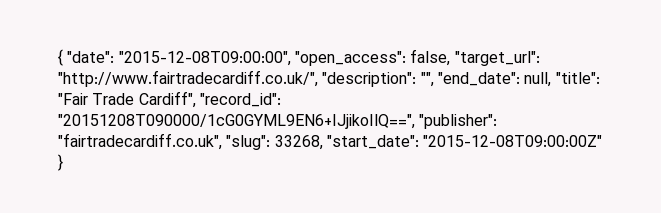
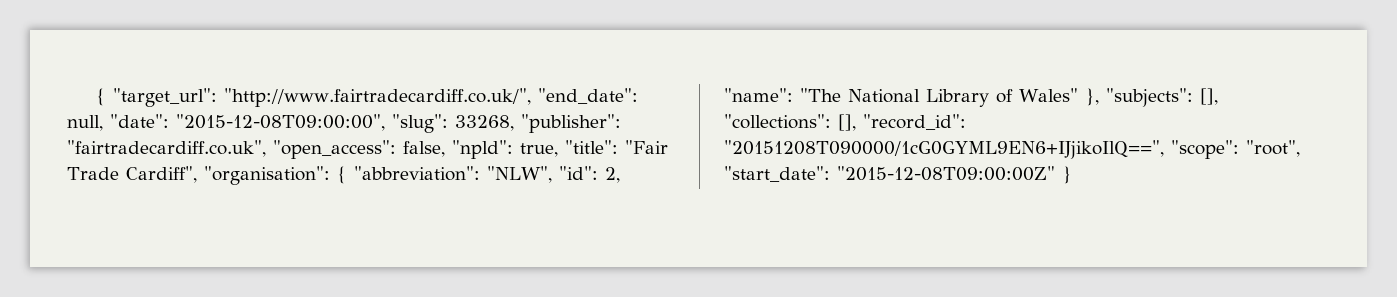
[58,49,540,66] [58,70,600,87] [58,91,281,108] [58,114,498,129] [58,133,323,150] { "date": "2015-12-08T09:00:00", "open_access": false, "target_url": "http://www.fairtradecardiff.co.uk/", "description": "", "end_date": null, "title": "Fair Trade Cardiff", "record_id": "20151208T090000/1cG0GYML9EN6+IJjikoIlQ==", "publisher": "fairtradecardiff.co.uk", "slug": 33268, -> [95,88,638,107] [67,114,621,133] [67,140,668,159] [67,166,620,185] [724,88,1218,107] [724,114,966,131] [724,140,1300,159] { "target_url": "http://www.fairtradecardiff.co.uk/", "end_date": null, "date": "2015-12-08T09:00:00", "slug": 33268, "publisher": "fairtradecardiff.co.uk", "open_access": false, "npld": true, "title": "Fair Trade Cardiff", "organisation": { "abbreviation": "NLW", "id": 2, "name": "The National Library of Wales" }, "subjects": [], "collections": [], "record_id": "20151208T090000/1cG0GYML9EN6+IJjikoIlQ==", "scope": "root",

